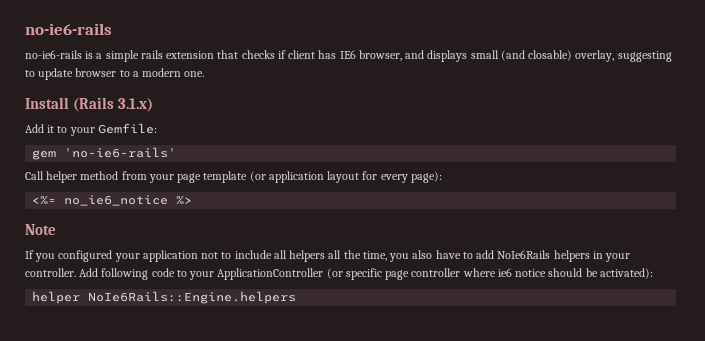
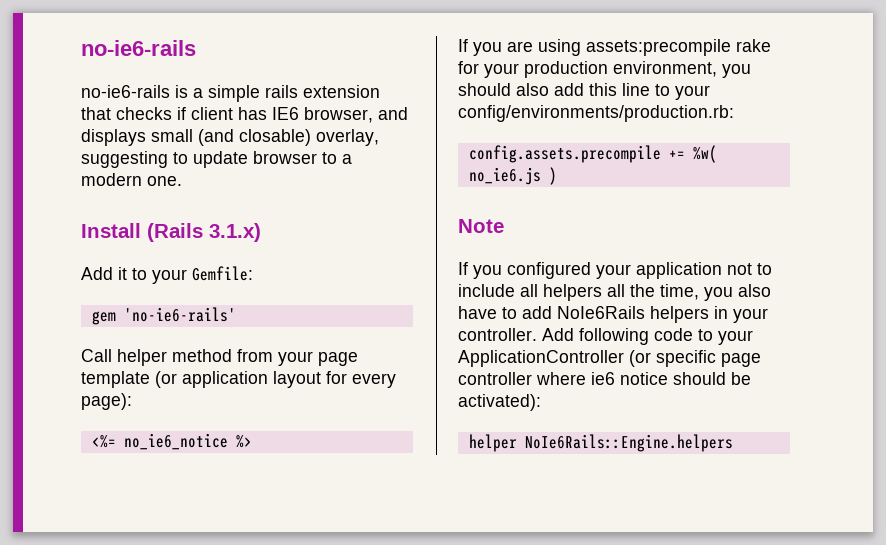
(193, 200) none -> [458,39,771,56] [458,61,751,78] [458,83,710,100] [458,105,734,122] [468,145,717,163] [468,167,557,185] // If you are using assets:precompile rake for your production environment, you should also add this line to your config/environments/production.rb: // config.assets.precompile += %w( no_ie6.js )

